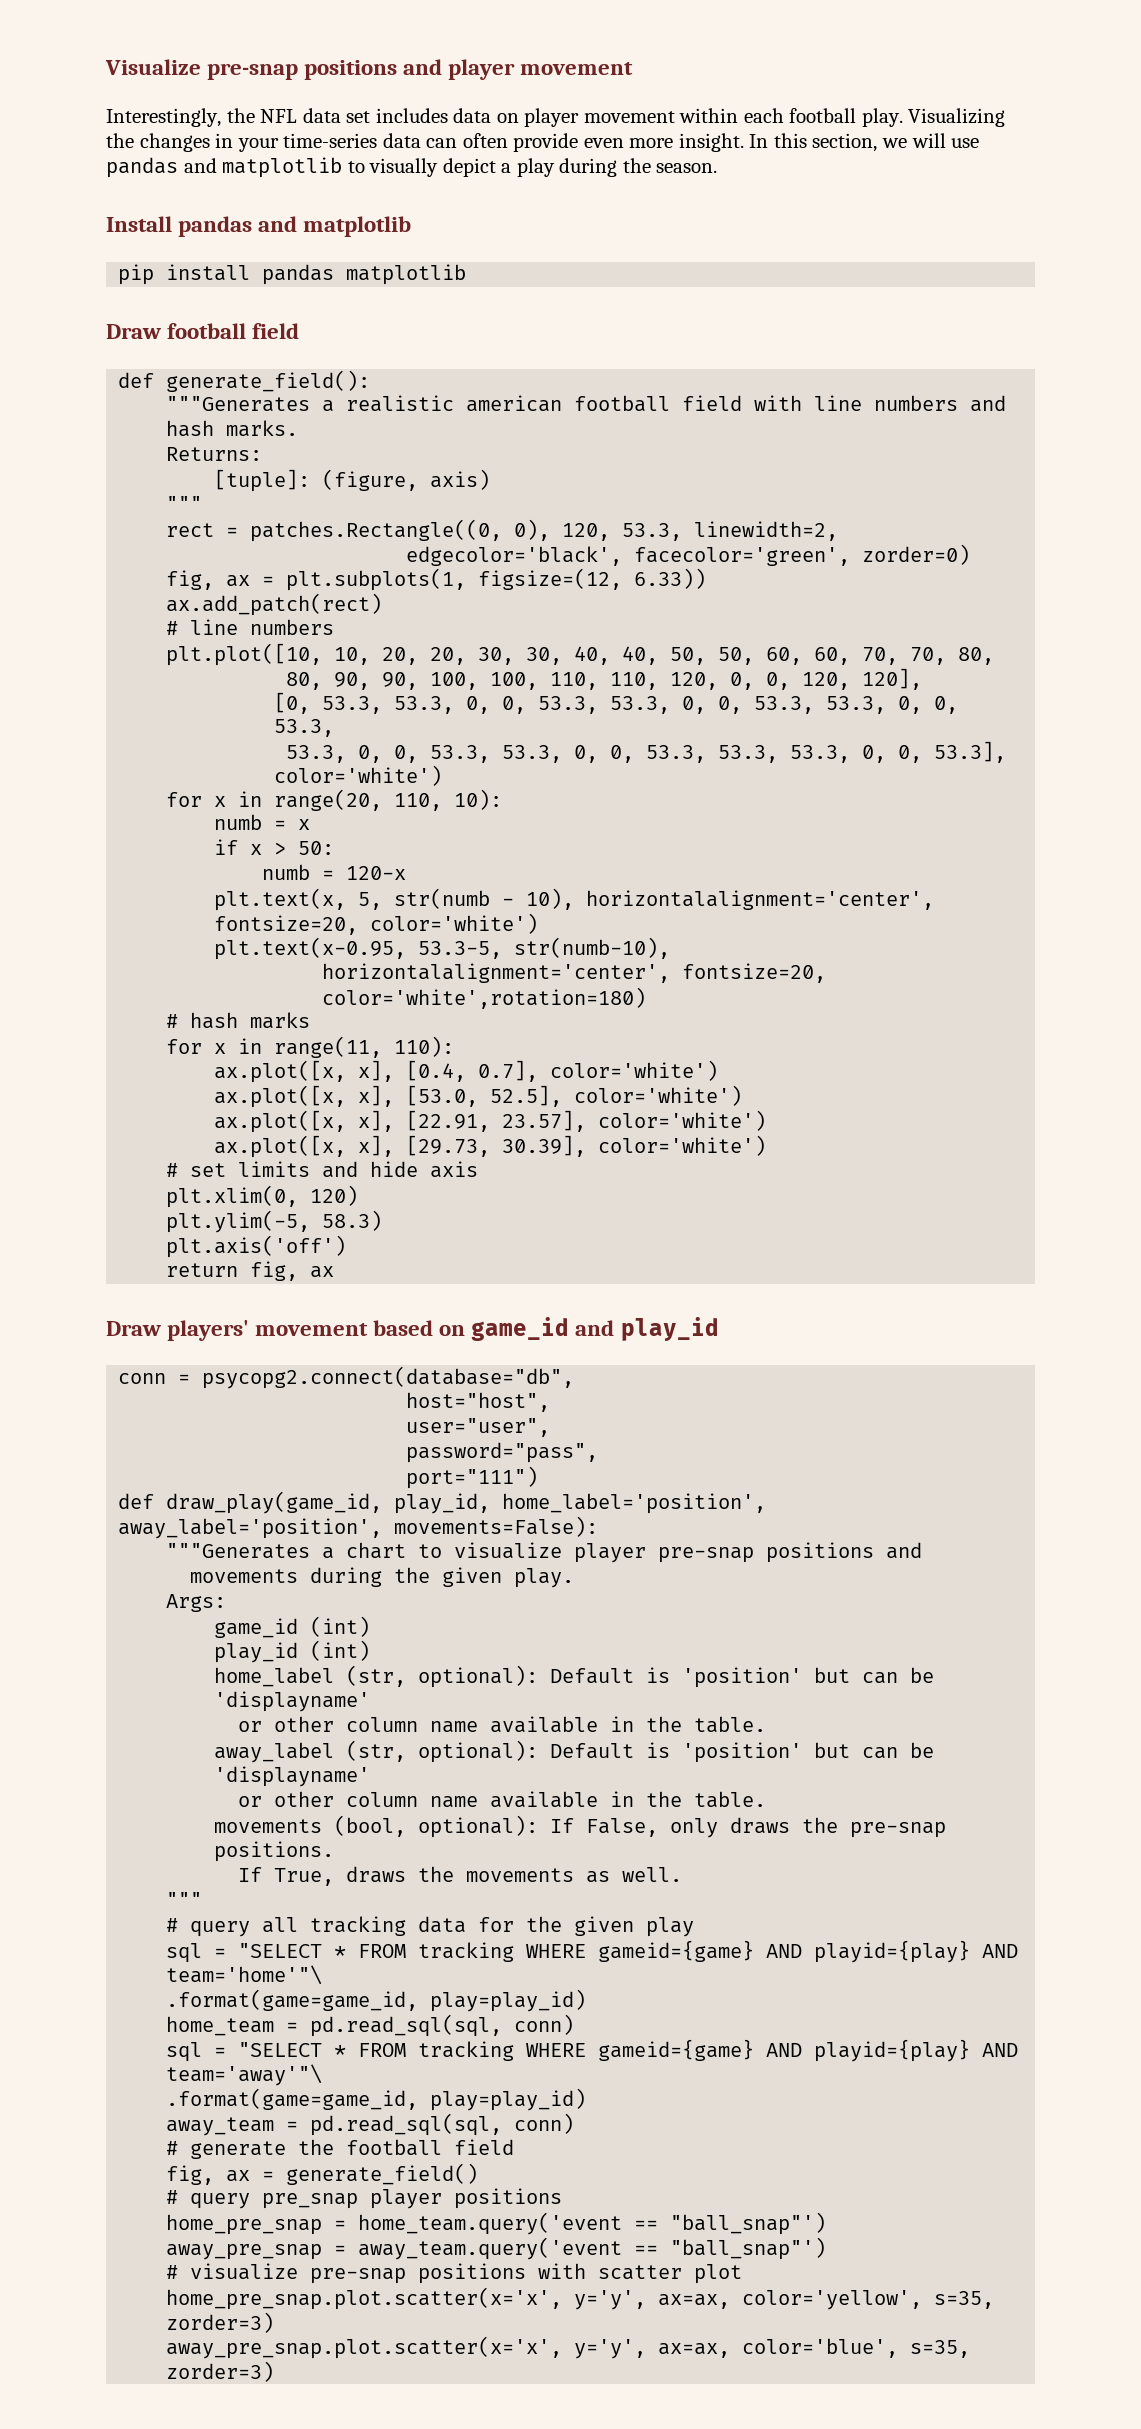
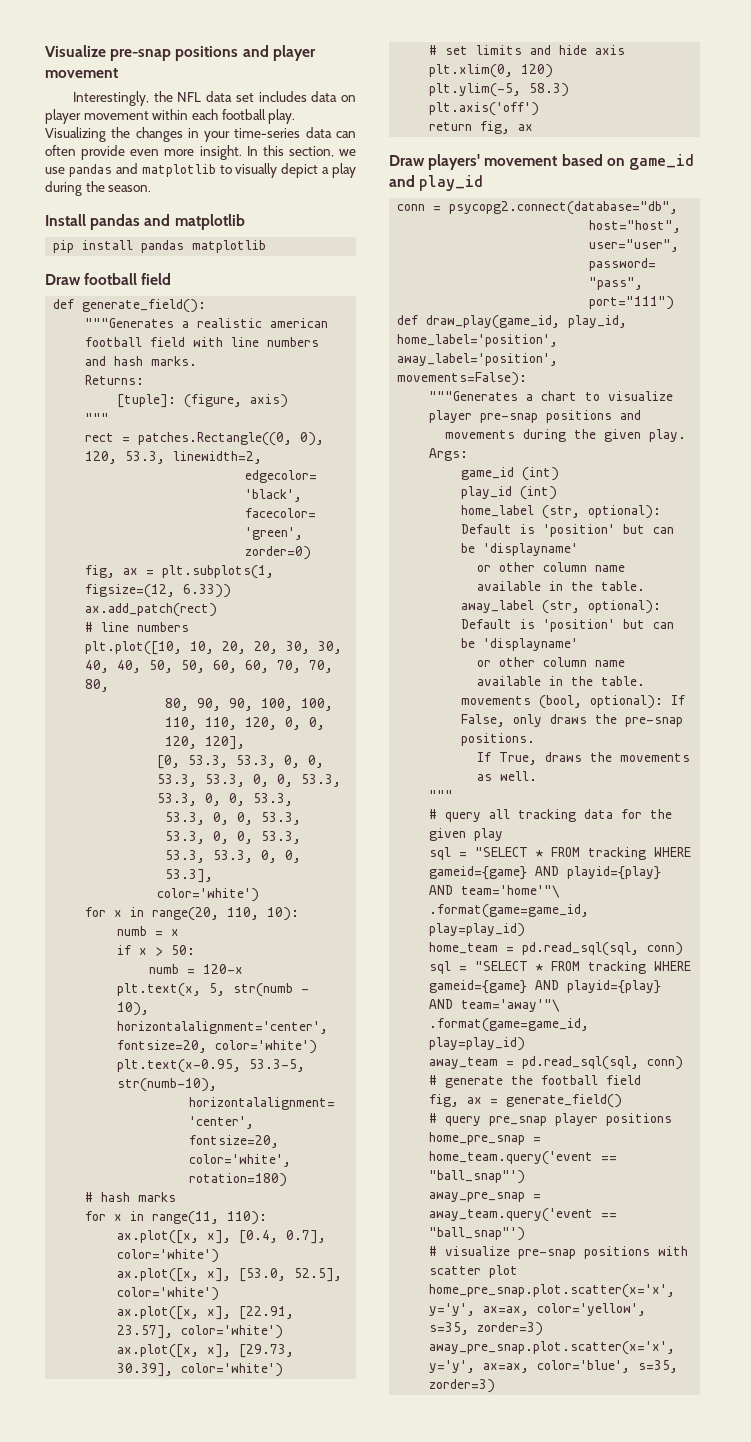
[911,133,946,148] will -> (356, 152) none

